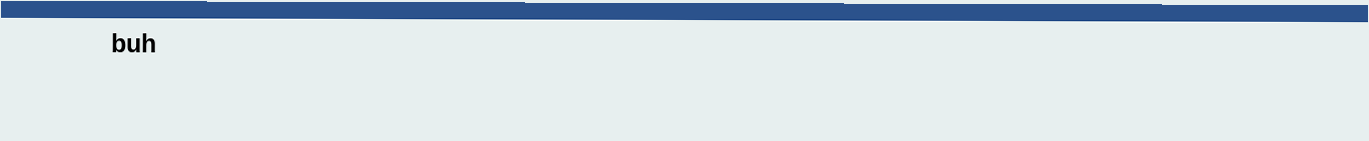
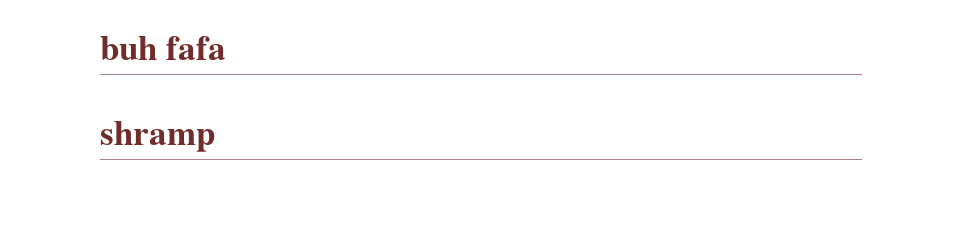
(157, 43) none -> [166,36,227,60] [100,121,215,152] fafa // shramp

